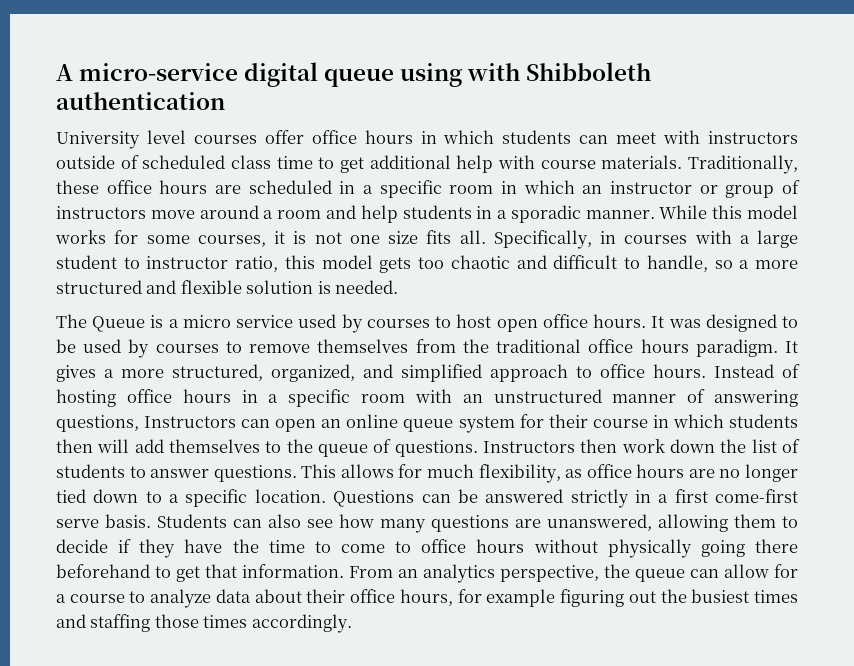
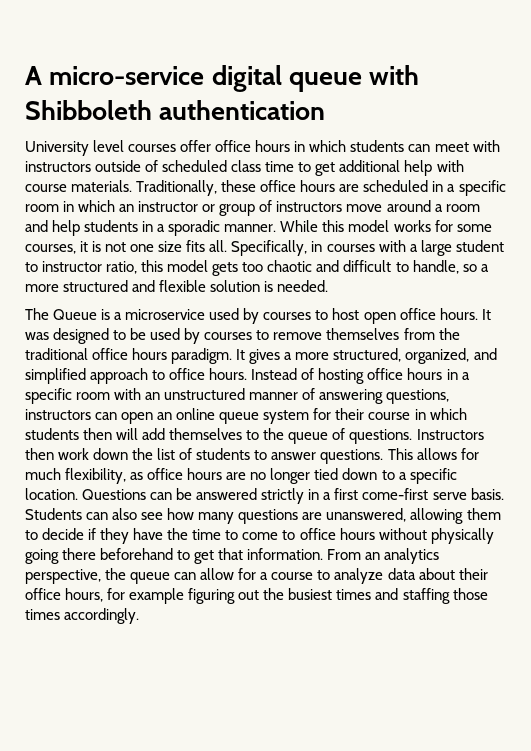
[400,63,463,87] using -> (362, 82) none
[182,315,294,328] micro service -> [125,309,206,320] microservice
[144,416,237,428] Instructors -> [25,409,91,420] instructors

